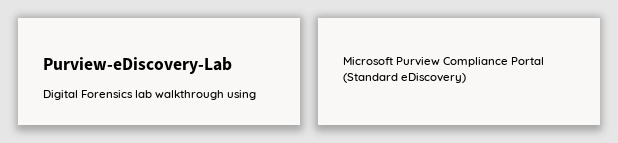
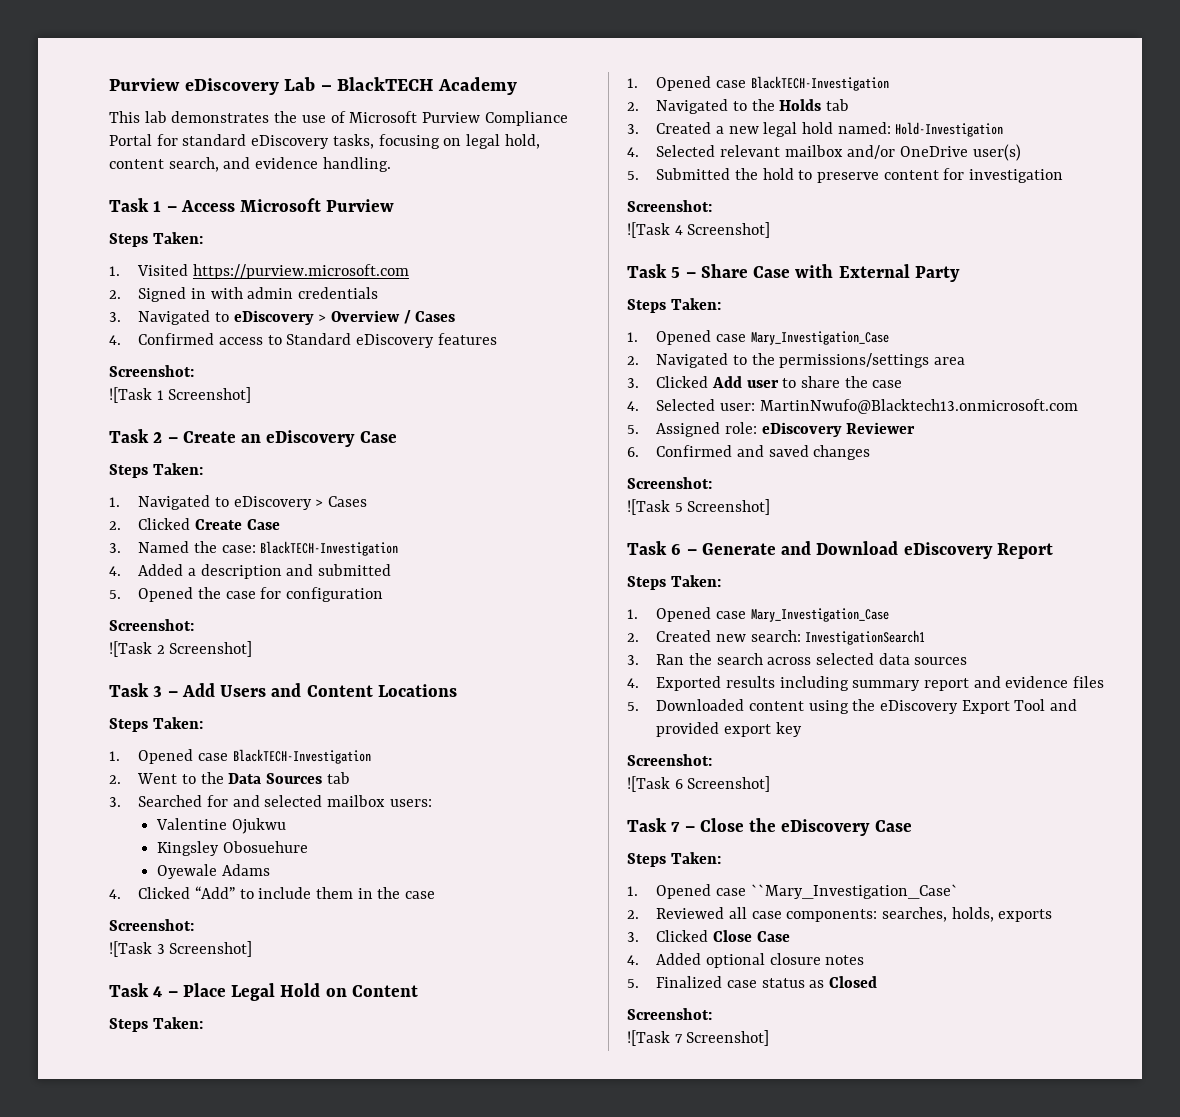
[43,57,232,74] [43,90,257,100] [343,57,545,67] [343,73,467,83] Purview-eDiscovery-Lab // Digital Forensics lab walkthrough using Microsoft Purview Compliance Portal (Standard eDiscovery) -> [109,77,517,95] [109,111,568,126] [109,134,540,149] [109,157,391,172] [109,198,395,212] [109,232,203,247] [109,264,409,279] [109,287,379,302] [109,310,456,325] [109,333,497,348] [109,365,194,377] [109,387,252,403] [109,429,397,447] [109,463,203,478] [109,495,368,510] [109,518,280,530] [109,541,399,556] [109,564,392,579] [109,587,384,602] [109,619,194,631] [109,641,253,657] [109,683,457,697] [109,717,203,732] [109,749,371,764] [109,772,350,784] [109,795,432,807] [156,818,287,834] [157,841,309,856] [157,864,271,879] [109,886,436,899] [109,919,194,931] [109,941,253,957] [109,983,418,1001] [109,1017,203,1032] [627,76,889,91] [627,99,850,114] [627,122,1004,137] [627,144,1021,161] [627,168,1064,183] [627,200,712,212] [627,222,771,238] [627,264,960,282] [627,298,721,313] [627,330,889,345] [627,353,966,368] [627,376,903,388] [627,399,1078,414] [627,422,916,437] [627,445,871,460] [627,477,712,489] [627,499,771,515] [627,541,1053,559] [627,575,721,590] [627,607,889,622] [627,630,926,645] [627,653,968,665] [627,676,1105,691] [627,699,1078,714] [656,722,802,737] [627,754,712,766] [627,776,771,792] [627,818,912,836] [627,852,721,867] [627,884,958,899] [627,907,1053,922] [627,930,790,942] [627,953,865,968] [627,976,878,988] [627,1008,712,1020] [627,1030,770,1046] Purview eDiscovery Lab – BlackTECH Academy // This lab demonstrates the use of Microsoft Purview Compliance Portal for standard eDiscovery tasks, focusing on legal hold, content search, and evidence handling. // Task 1 – Access Microsoft Purview // Steps Taken: // 1. Visited https://purview.microsoft.com // 2. Signed in with admin credentials // 3. Navigated to eDiscovery > Overview / Cases // 4. Confirmed access to Standard eDiscovery features // Screenshot: // ![Task 1 Screenshot] // Task 2 – Create an eDiscovery Case // Steps Taken: // 1. Navigated to eDiscovery > Cases // 2. Clicked Create Case // 3. Named the case: BlackTECH-Investigation // 4. Added a description and submitted // 5. Opened the case for configuration // Screenshot: // ![Task 2 Screenshot] // Task 3 – Add Users and Content Locations // Steps Taken: // 1. Opened case BlackTECH-Investigation // 2. Went to the Data Sources tab // 3. Searched for and selected mailbox users: // Valentine Ojukwu // Kingsley Obosuehure // Oyewale Adams // 4. Clicked “Add” to include them in the case // Screenshot: // ![Task 3 Screenshot] // Task 4 – Place Legal Hold on Content // Steps Taken: // 1. Opened case BlackTECH-Investigation // 2. Navigated to the Holds tab // 3. Created a new legal hold named: Hold-Investigation // 4. Selected relevant mailbox and/or OneDrive user(s) // 5. Submitted the hold to preserve content for investigation // Screenshot: // ![Task 4 Screenshot] // Task 5 – Share Case with External Party // Steps Taken: // 1. Opened case Mary_Investigation_Case // 2. Navigated to the permissions/settings area // 3. Clicked Add user to share the case // 4. Selected user: MartinNwufo@Blacktech13.onmicrosoft.com // 5. Assigned role: eDiscovery Reviewer // 6. Confirmed and saved changes // Screenshot: // ![Task 5 Screenshot] // Task 6 – Generate and Download eDiscovery Report // Steps Taken: // 1. Opened case Mary_Investigation_Case // 2. Created new search: InvestigationSearch1 // 3. Ran the search across selected data sources // 4. Exported results including summary report and evidence files // 5. Downloaded content using the eDiscovery Export Tool and provided export key // Screenshot: // ![Task 6 Screenshot] // Task 7 – Close the eDiscovery Case // Steps Taken: // 1. Opened case ``Mary_Investigation_Case` // 2. Reviewed all case components: searches, holds, exports // 3. Clicked Close Case // 4. Added optional closure notes // 5. Finalized case status as Closed // Screenshot: // ![Task 7 Screenshot]

